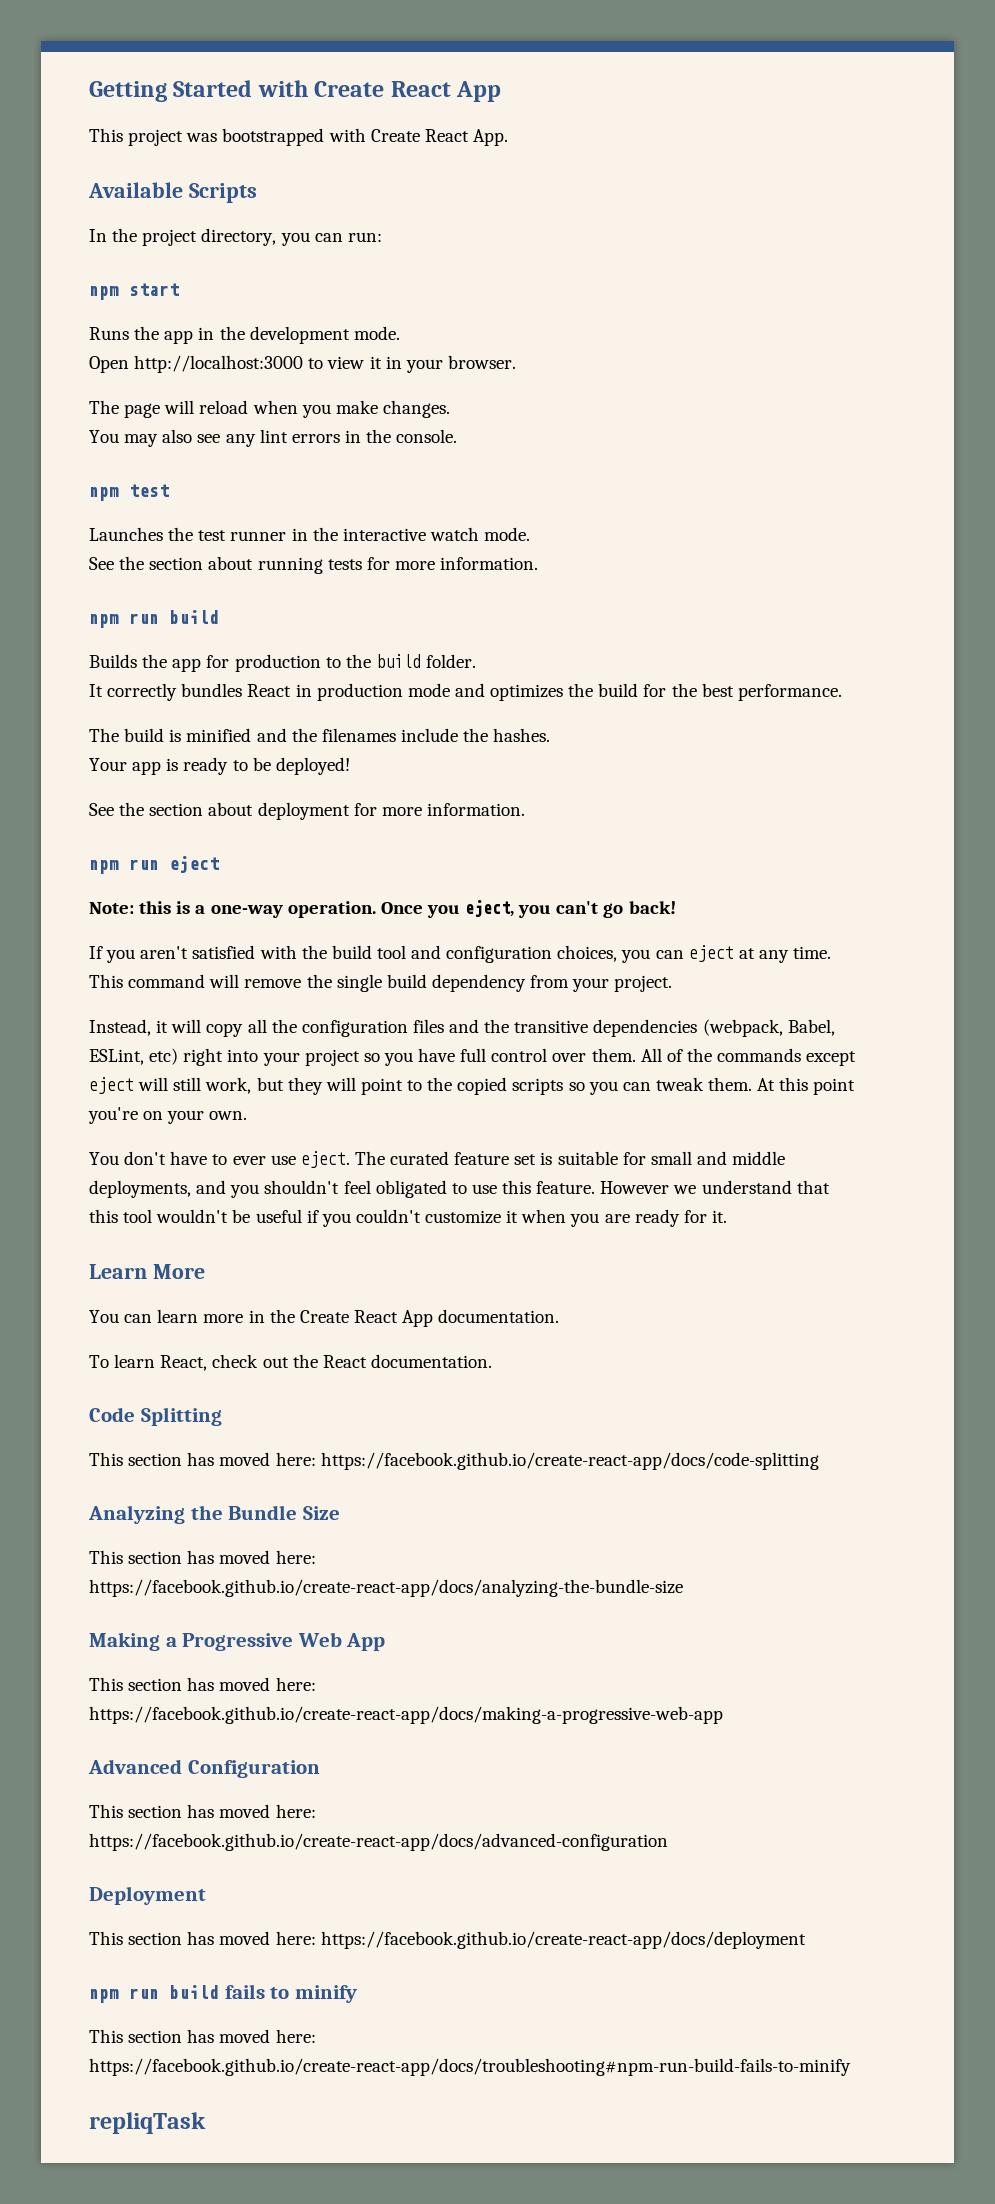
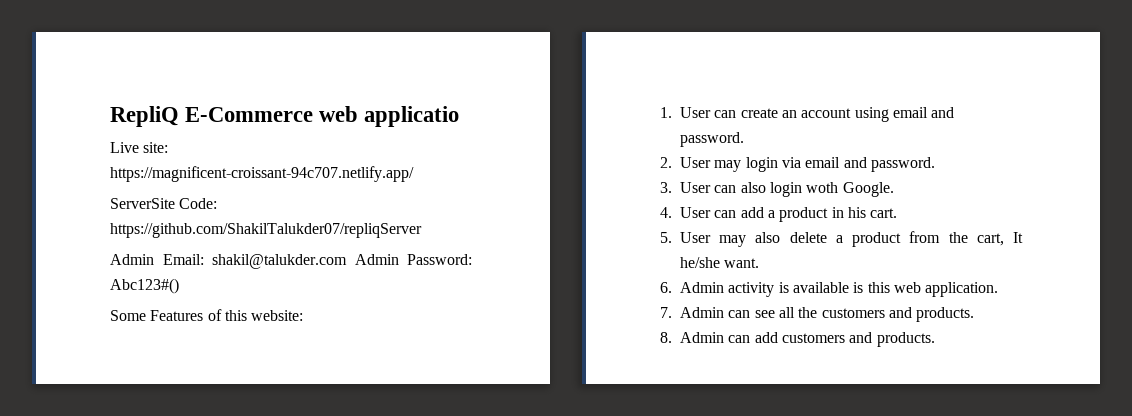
[89,80,502,102] [89,128,508,146] [88,182,257,203] [89,228,382,246] [89,283,179,300] [89,326,400,344] [89,355,516,373] [89,400,450,418] [89,429,458,447] [89,484,169,501] [89,527,531,541] [89,556,539,574] [89,610,219,628] [89,654,477,672] [89,683,842,701] [89,728,551,742] [89,757,350,775] [89,802,525,820] [89,856,219,874] [89,900,676,918] [89,945,832,963] [89,974,673,992] [89,1019,835,1037] [89,1048,857,1066] [89,1077,856,1095] [88,1107,248,1124] [89,1151,786,1168] [89,1180,830,1198] [89,1209,727,1227] [89,1264,205,1279] [89,1309,560,1327] [89,1354,492,1371] [89,1407,222,1426] [89,1452,819,1470] [88,1505,340,1524] [89,1550,316,1564] [89,1579,683,1597] [89,1632,386,1651] [89,1677,316,1691] [89,1706,723,1724] [88,1759,320,1778] [89,1804,316,1818] [89,1833,668,1851] [89,1886,206,1905] [89,1931,806,1949] [89,1984,357,2003] [89,2029,316,2043] [89,2058,851,2076] [89,2112,206,2134] Getting Started with Create React App // This project was bootstrapped with Create React App. // Available Scripts // In the project directory, you can run: // npm start // Runs the app in the development mode. // Open http://localhost:3000 to view it in your browser. // The page will reload when you make changes. // You may also see any lint errors in the console. // npm test // Launches the test runner in the interactive watch mode. // See the section about running tests for more information. // npm run build // Builds the app for production to the build folder. // It correctly bundles React in production mode and optimizes the build for the best performance. // The build is minified and the filenames include the hashes. // Your app is ready to be deployed! // See the section about deployment for more information. // npm run eject // Note: this is a one-way operation. Once you eject, you can't go back! // If you aren't satisfied with the build tool and configuration choices, you can eject at any time. This command will remove the single build dependency from your project. // Instead, it will copy all the configuration files and the transitive dependencies (webpack, Babel, ESLint, etc) right into your project so you have full control over them. All of the commands except eject will still work, but they will point to the copied scripts so you can tweak them. At this point you're on your own. // You don't have to ever use eject. The curated feature set is suitable for small and middle deployments, and you shouldn't feel obligated to use this feature. However we understand that this tool wouldn't be useful if you couldn't customize it when you are ready for it. // Learn More // You can learn more in the Create React App documentation. // To learn React, check out the React documentation. // Code Splitting // This section has moved here: https://facebook.github.io/create-react-app/docs/code-splitting // Analyzing the Bundle Size // This section has moved here: https://facebook.github.io/create-react-app/docs/analyzing-the-bundle-size // Making a Progressive Web App // This section has moved here: https://facebook.github.io/create-react-app/docs/making-a-progressive-web-app // Advanced Configuration // This section has moved here: https://facebook.github.io/create-react-app/docs/advanced-configuration // Deployment // This section has moved here: https://facebook.github.io/create-react-app/docs/deployment // npm run build fails to minify // This section has moved here: https://facebook.github.io/create-react-app/docs/troubleshooting#npm-run-build-fails-to-minify // repliqTask -> [110,106,460,127] [110,142,169,153] [110,166,414,182] [110,198,218,209] [110,223,422,238] [110,254,472,269] [110,278,179,294] [110,309,304,321] [660,107,955,122] [680,132,744,147] [660,157,935,172] [660,182,894,197] [660,207,898,222] [660,231,1023,247] [680,257,760,268] [660,282,999,297] [660,307,975,322] [660,332,935,347] RepliQ E-Commerce web applicatio // Live site: https://magnificent-croissant-94c707.netlify.app/ // ServerSite Code: https://github.com/ShakilTalukder07/repliqServer // Admin Email: shakil@talukder.com Admin Password: Abc123#() // Some Features of this website: // 1. User can create an account using email and password. // 2. User may login via email and password. // 3. User can also login woth Google. // 4. User can add a product in his cart. // 5. User may also delete a product from the cart, It he/she want. // 6. Admin activity is available is this web application. // 7. Admin can see all the customers and products. // 8. Admin can add customers and products.

